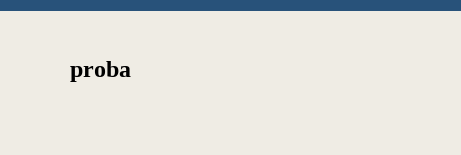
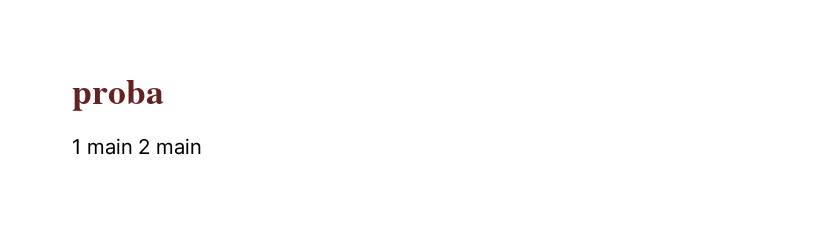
(131, 71) none -> [72,138,203,155] // 1 main 2 main

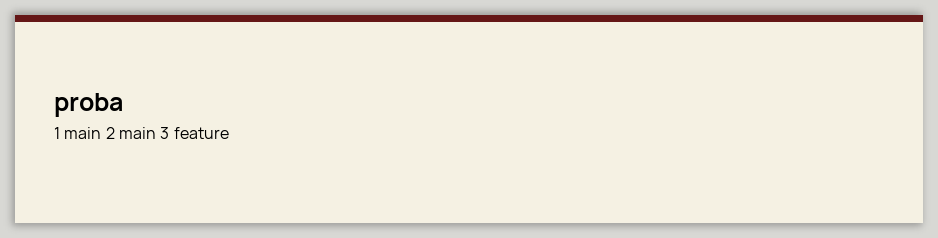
(203, 146) none -> [160,127,229,139] 3 feature

